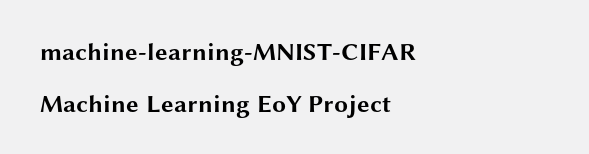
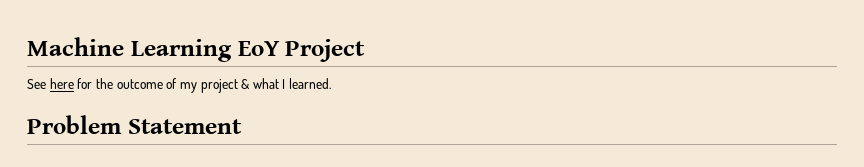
[40,43,416,66] machine-learning-MNIST-CIFAR // -> (27, 46) none
(392, 106) none -> [27,78,332,93] [27,115,242,134] // See here for the outcome of my project & what I learned. // Problem Statement

